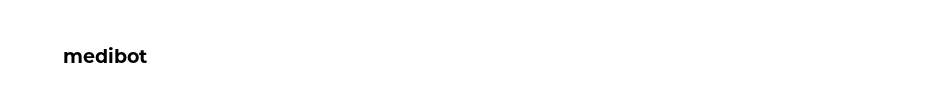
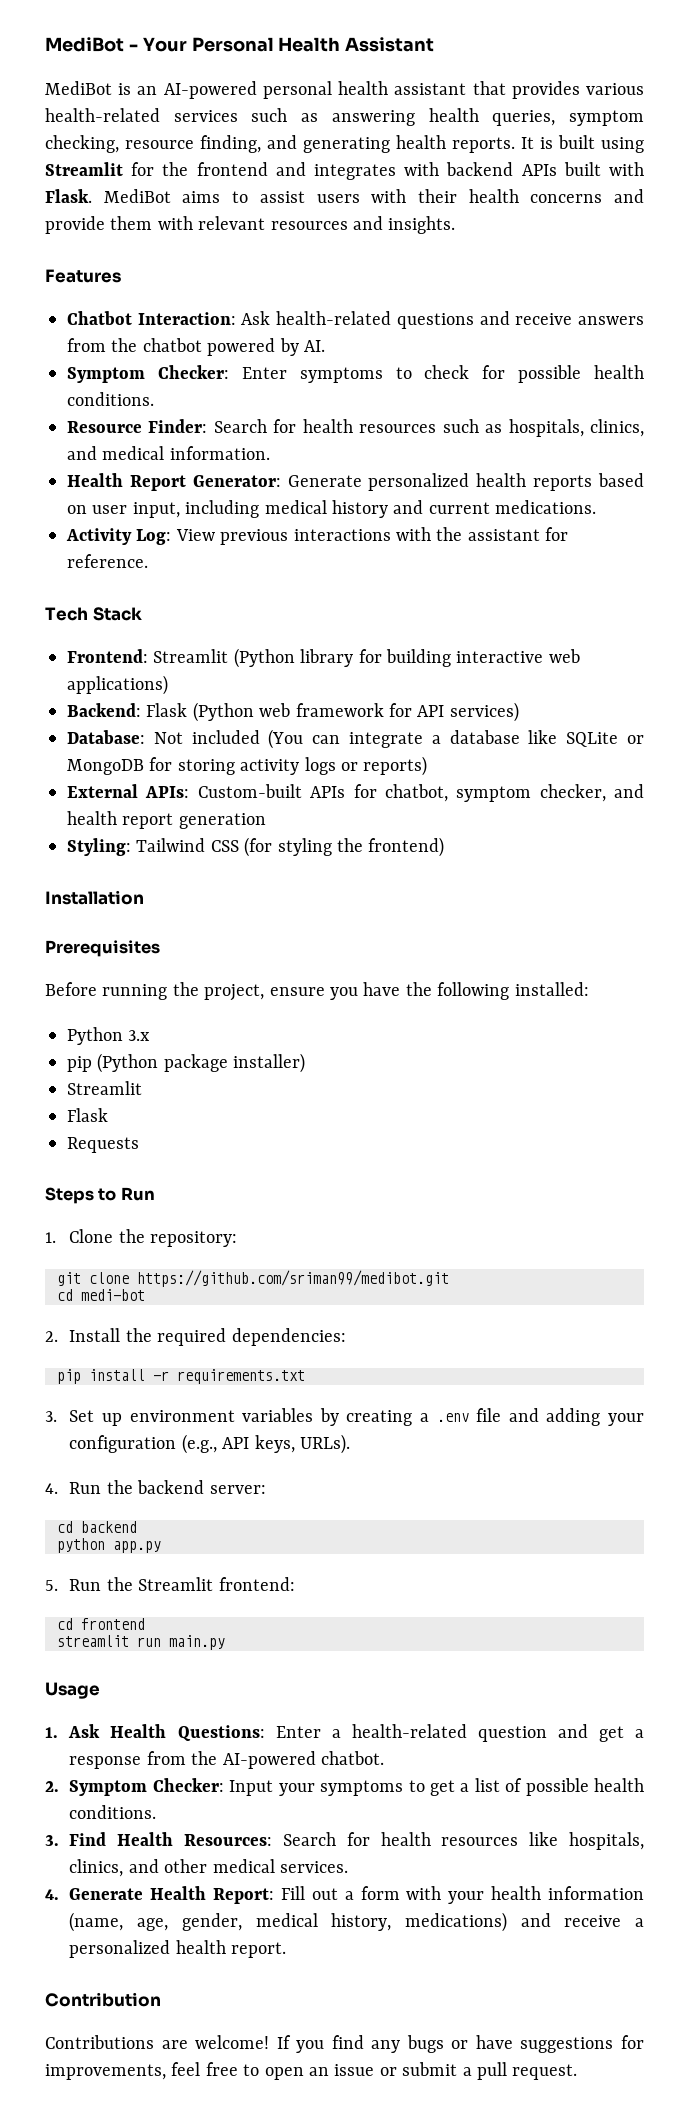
[63,47,147,63] medibot -> [45,37,435,52] [45,81,644,99] [45,108,644,126] [45,135,644,153] [45,162,644,180] [45,189,644,203] [45,216,456,234] [45,269,121,283] [67,311,644,329] [67,338,325,356] [67,365,644,383] [67,392,154,406] [67,419,645,437] [67,446,270,460] [67,473,644,491] [67,500,597,518] [66,527,569,545] [67,554,148,568] [45,607,142,621] [67,648,580,668] [67,675,168,695] [67,702,519,722] [67,729,644,749] [67,756,428,776] [67,784,644,802] [67,811,266,829] [67,837,445,857] [45,890,144,905] [45,940,160,957] [45,982,589,1001] [67,1027,151,1045] [67,1053,306,1073] [67,1081,142,1095] [67,1108,108,1122] [67,1137,139,1153] [45,1187,155,1204] [45,1229,238,1247] [57,1270,449,1287] [57,1289,145,1301] [45,1328,346,1346] [57,1369,305,1384] [45,1408,644,1426] [69,1434,351,1454] [45,1480,266,1494] [57,1521,137,1533] [57,1538,161,1553] [45,1577,295,1591] [57,1618,145,1630] [57,1635,225,1650] [45,1682,100,1699] [45,1724,644,1742] [69,1751,385,1769] [45,1778,645,1796] [69,1805,157,1819] [45,1832,644,1850] [69,1859,349,1877] [45,1886,644,1904] [69,1912,644,1932] [69,1940,287,1958] [45,1992,161,2007] [45,2035,645,2053] [45,2062,578,2080] MediBot - Your Personal Health Assistant // MediBot is an AI-powered personal health assistant that provides various health-related services such as answering health queries, symptom checking, resource finding, and generating health reports. It is built using Streamlit for the frontend and integrates with backend APIs built with Flask. MediBot aims to assist users with their health concerns and provide them with relevant resources and insights. // Features // Chatbot Interaction: Ask health-related questions and receive answers from the chatbot powered by AI. // Symptom Checker: Enter symptoms to check for possible health conditions. // Resource Finder: Search for health resources such as hospitals, clinics, and medical information. // Health Report Generator: Generate personalized health reports based on user input, including medical history and current medications. // Activity Log: View previous interactions with the assistant for reference. // Tech Stack // Frontend: Streamlit (Python library for building interactive web applications) // Backend: Flask (Python web framework for API services) // Database: Not included (You can integrate a database like SQLite or MongoDB for storing activity logs or reports) // External APIs: Custom-built APIs for chatbot, symptom checker, and health report generation // Styling: Tailwind CSS (for styling the frontend) // Installation // Prerequisites // Before running the project, ensure you have the following installed: // Python 3.x // pip (Python package installer) // Streamlit // Flask // Requests // Steps to Run // 1. Clone the repository: // git clone https://github.com/sriman99/medibot.git // cd medi-bot // 2. Install the required dependencies: // pip install -r requirements.txt // 3. Set up environment variables by creating a .env file and adding your configuration (e.g., API keys, URLs). // 4. Run the backend server: // cd backend // python app.py // 5. Run the Streamlit frontend: // cd frontend // streamlit run main.py // Usage // 1. Ask Health Questions: Enter a health-related question and get a response from the AI-powered chatbot. // 2. Symptom Checker: Input your symptoms to get a list of possible health conditions. // 3. Find Health Resources: Search for health resources like hospitals, clinics, and other medical services. // 4. Generate Health Report: Fill out a form with your health information (name, age, gender, medical history, medications) and receive a personalized health report. // Contribution // Contributions are welcome! If you find any bugs or have suggestions for improvements, feel free to open an issue or submit a pull request.

